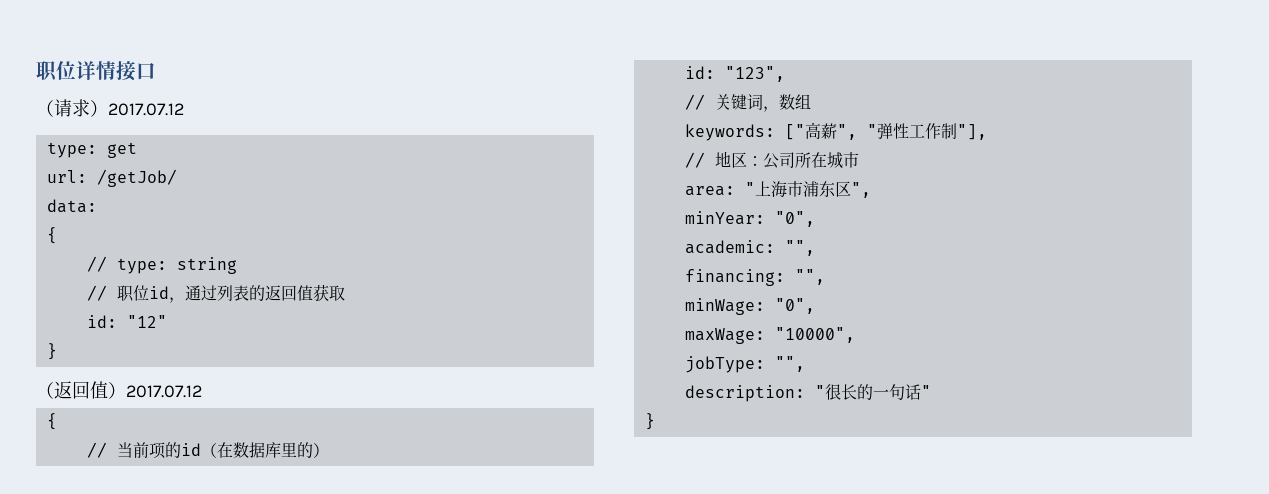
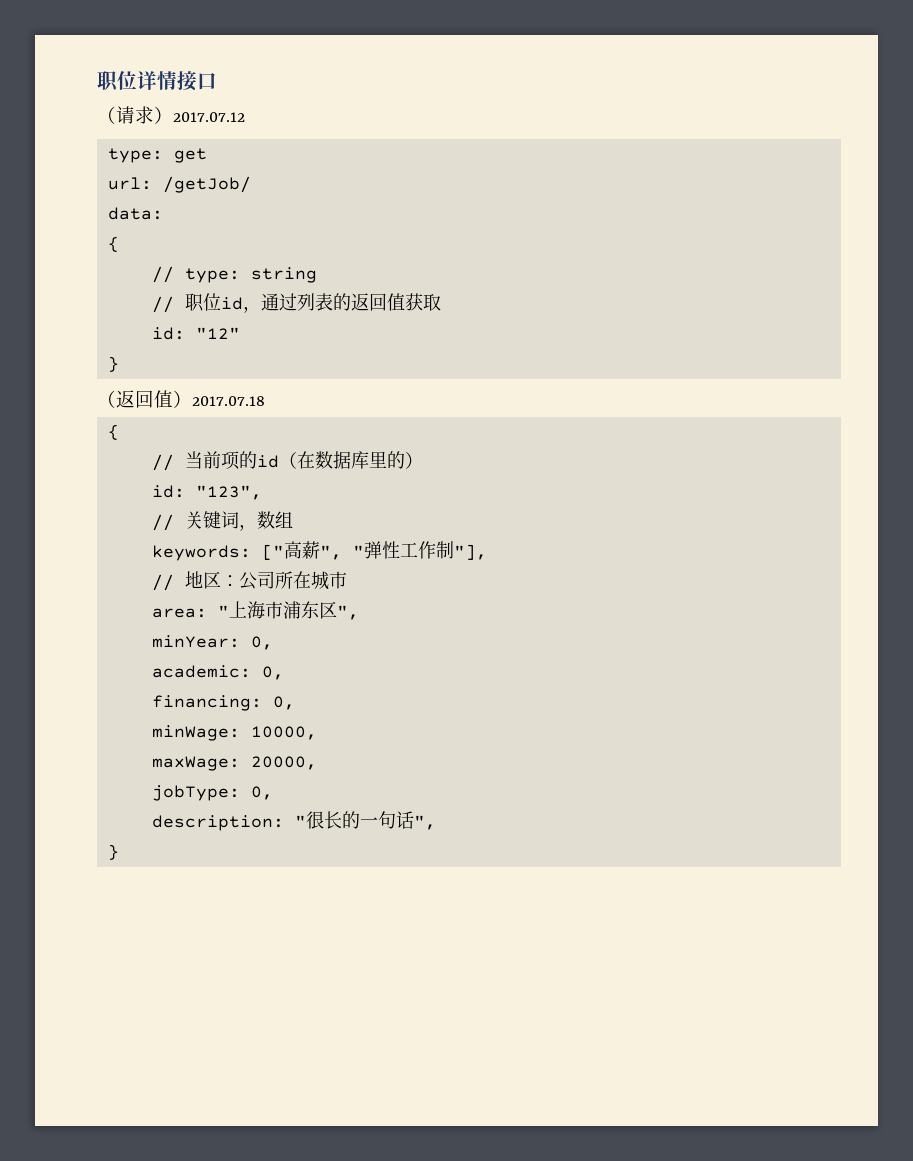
[126,385,202,398] 2017.07.12 -> [192,396,265,406] 2017.07.18
[774,211,815,227] "0", -> [251,636,274,650] 0,
[784,240,815,256] "", -> [262,666,285,680] 0,
[794,269,825,285] "", -> [273,696,296,710] 0,
[774,298,815,314] "0", -> [251,726,318,740] 10000,
[774,327,855,343] "10000", -> [251,756,318,770] 20000,
[774,356,805,372] "", -> [251,786,274,800] 0,
[920,385,931,398] " -> [414,815,437,830] ",

